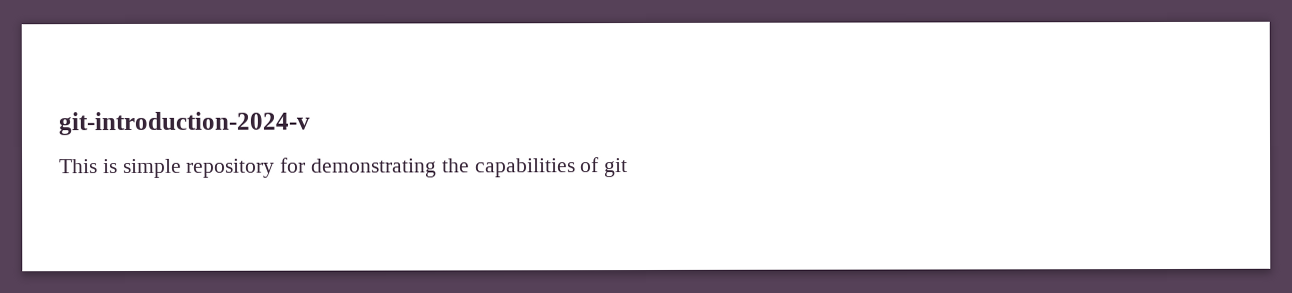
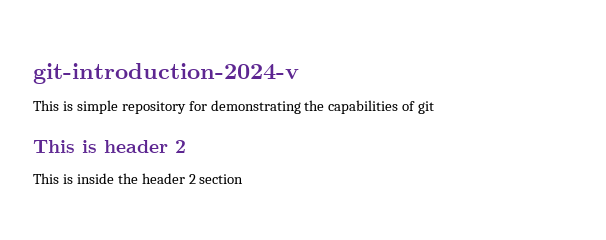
(629, 168) none -> [33,140,186,153] [33,173,244,184] // This is header 2 // This is inside the header 2 section

